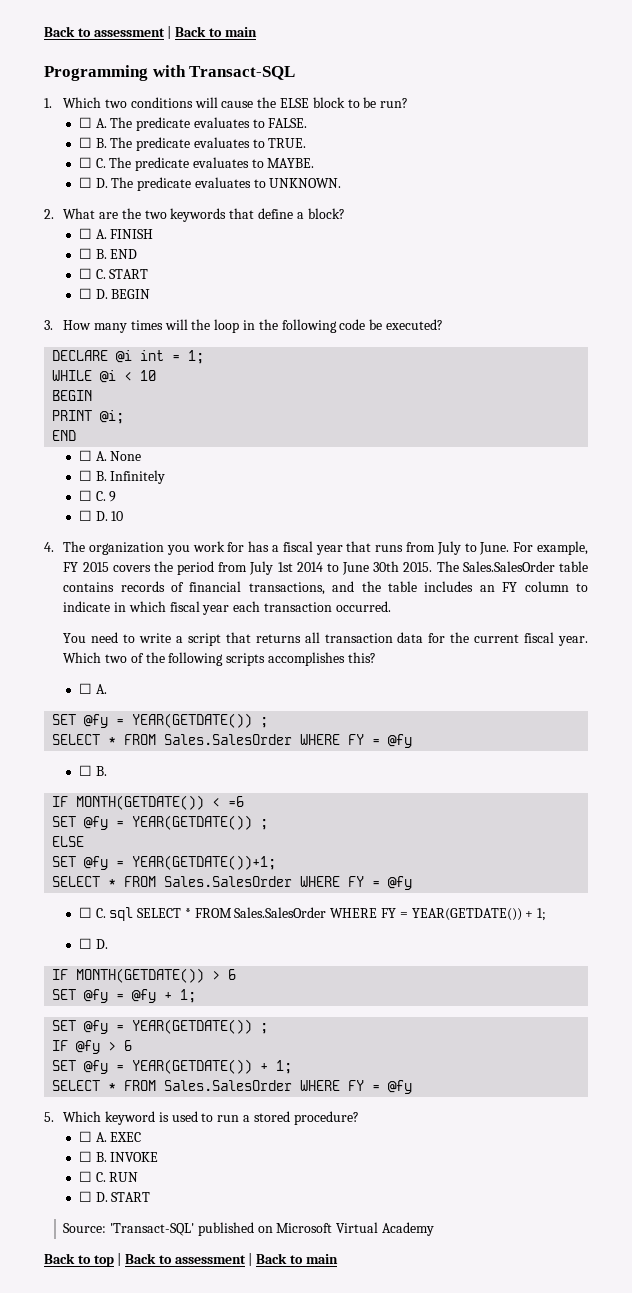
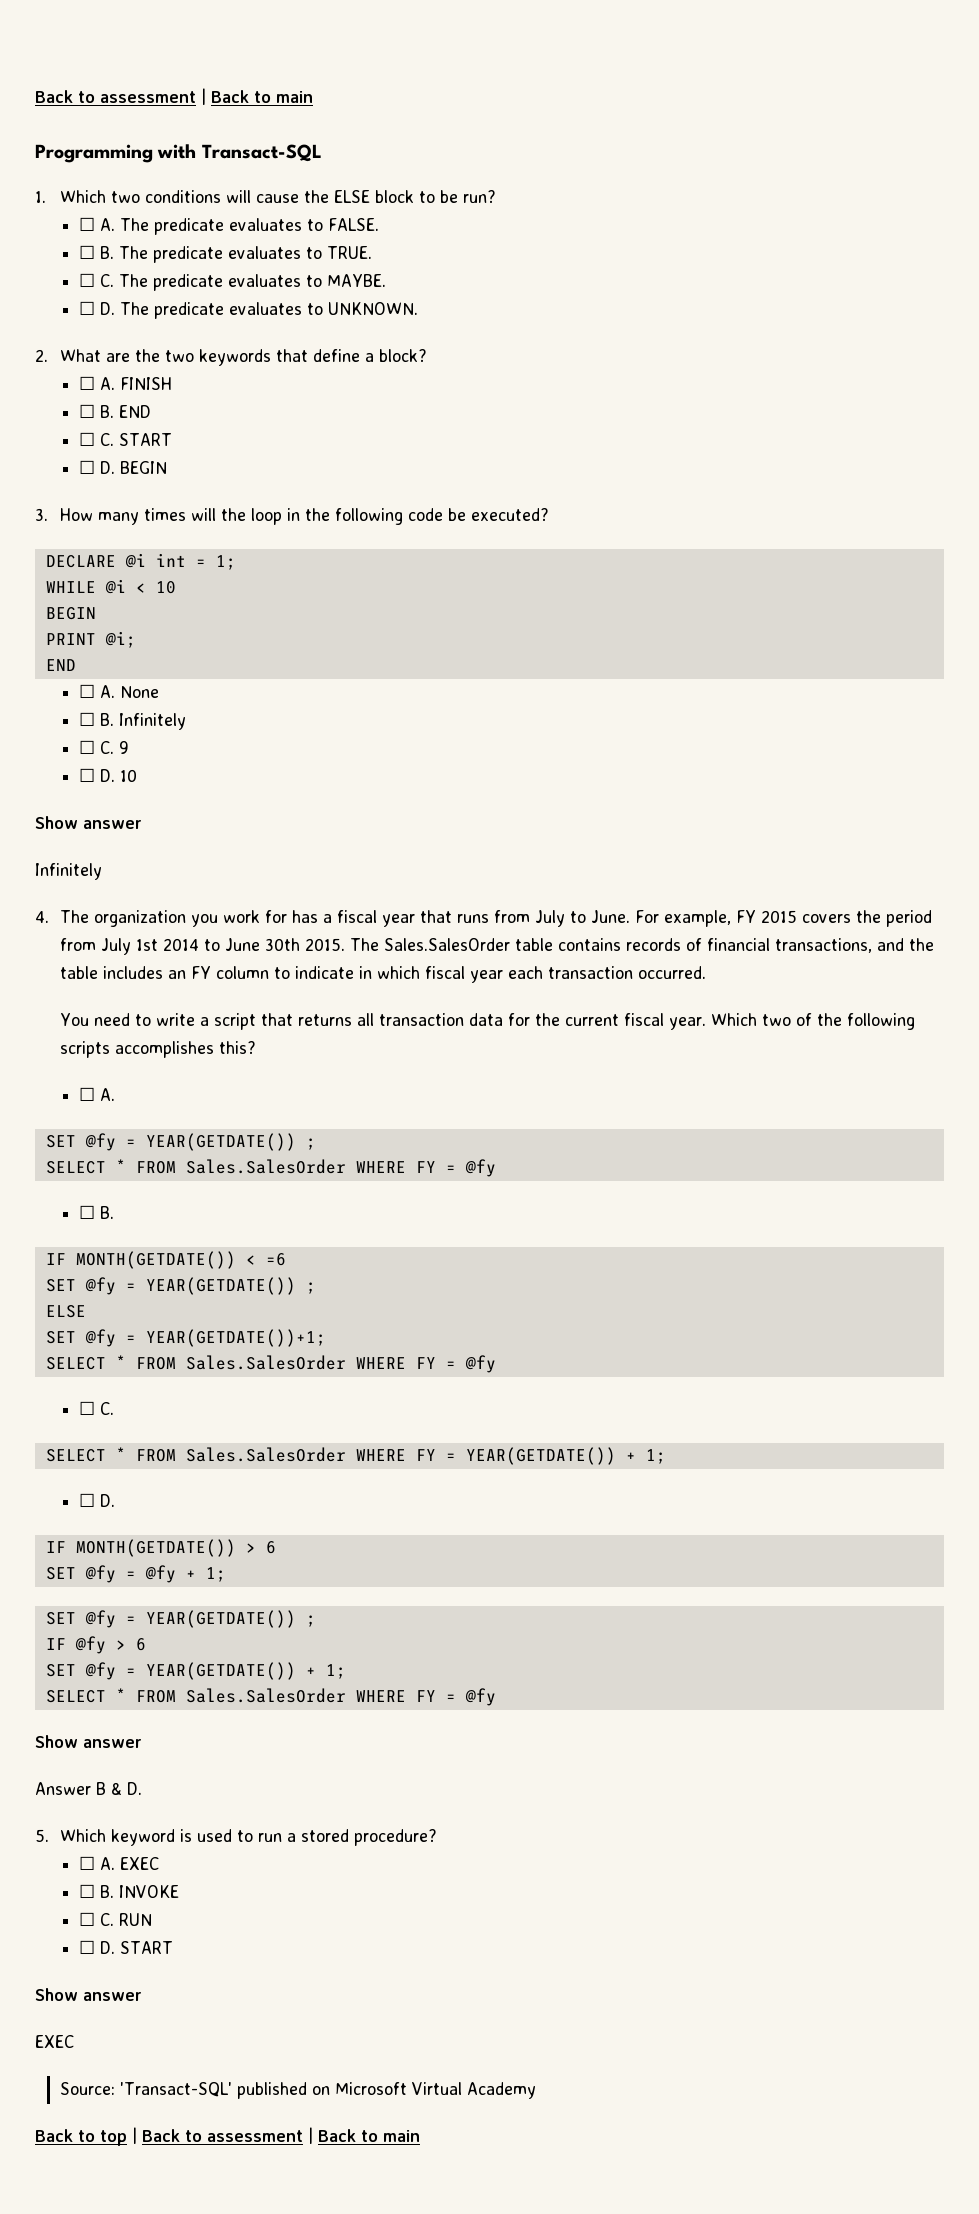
(124, 516) none -> [35,816,142,829] [35,863,102,880] // Show answer // Infinitely
[109,907,134,921] sql -> (114, 1408) //
(413, 1087) none -> [35,1735,142,1748] [35,1782,142,1795] // Show answer // Answer B & D.
(151, 1197) none -> [35,1988,142,2001] [35,2035,74,2048] // Show answer // EXEC

